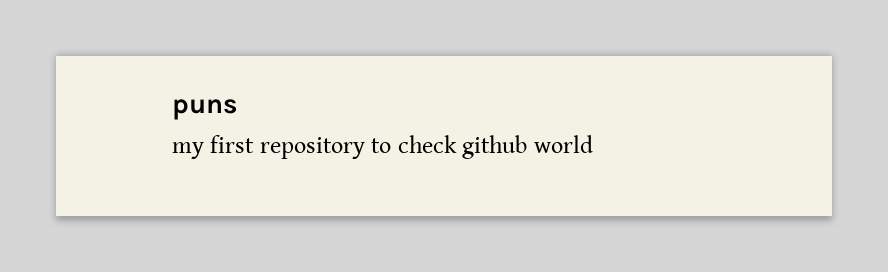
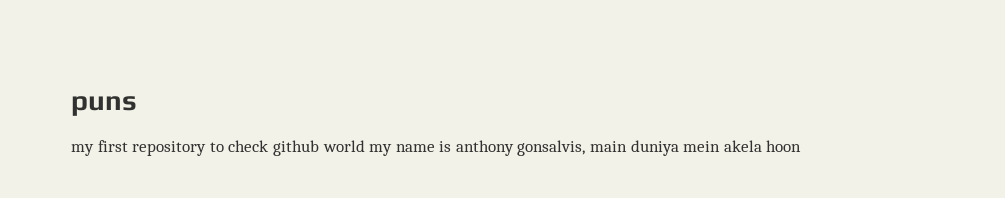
(593, 144) none -> [369,140,802,156] my name is anthony gonsalvis, main duniya mein akela hoon

